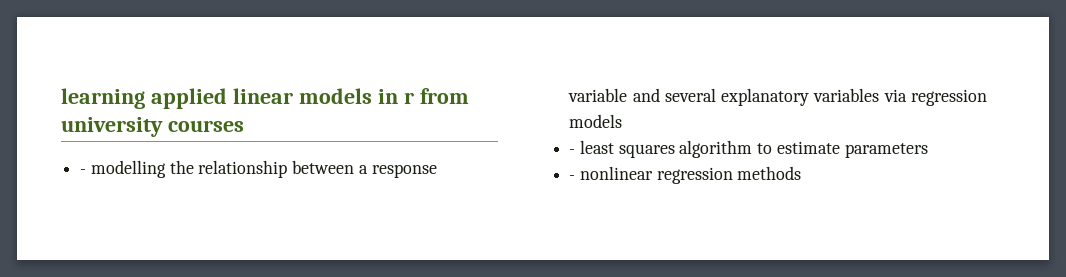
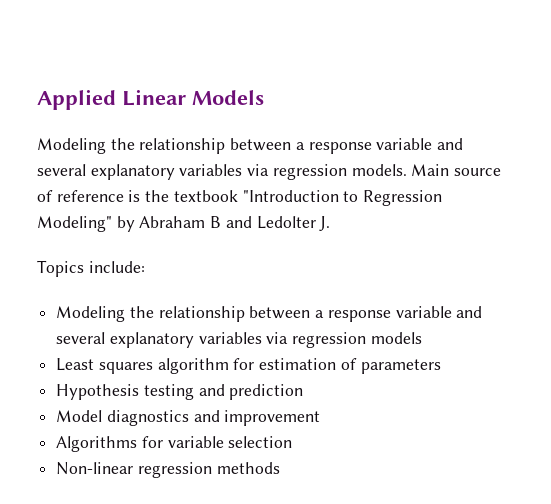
[61,88,469,109] [61,117,244,137] [80,160,166,178] learning applied linear models in r from university courses // - modelling -> [37,89,264,110] [37,138,464,154] [37,164,502,180] [37,190,443,206] [37,216,331,232] [37,260,145,277] [56,306,126,322] Applied Linear Models // Modeling the relationship between a response variable and several explanatory variables via regression models. Main source of reference is the textbook "Introduction to Regression Modeling" by Abraham B and Ledolter J. // Topics include: // Modeling
[569,140,928,158] [569,166,653,180] - least squares algorithm to estimate parameters // - nonlinear -> [56,358,441,374] [56,384,304,400] [56,410,321,426] [56,436,293,452] [56,462,134,475] Least squares algorithm for estimation of parameters // Hypothesis testing and prediction // Model diagnostics and improvement // Algorithms for variable selection // Non-linear

